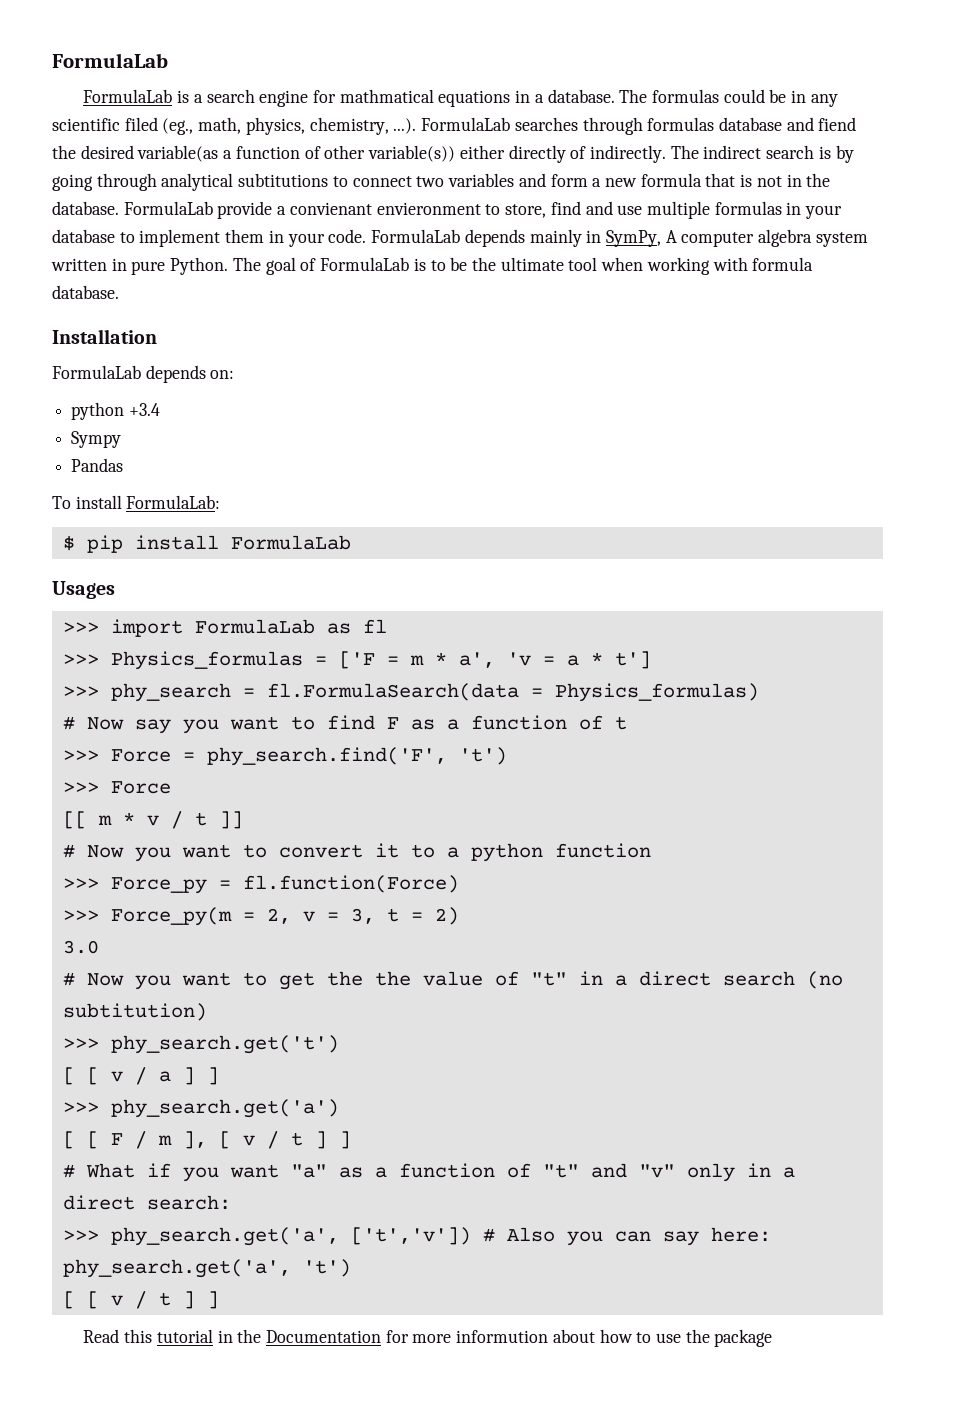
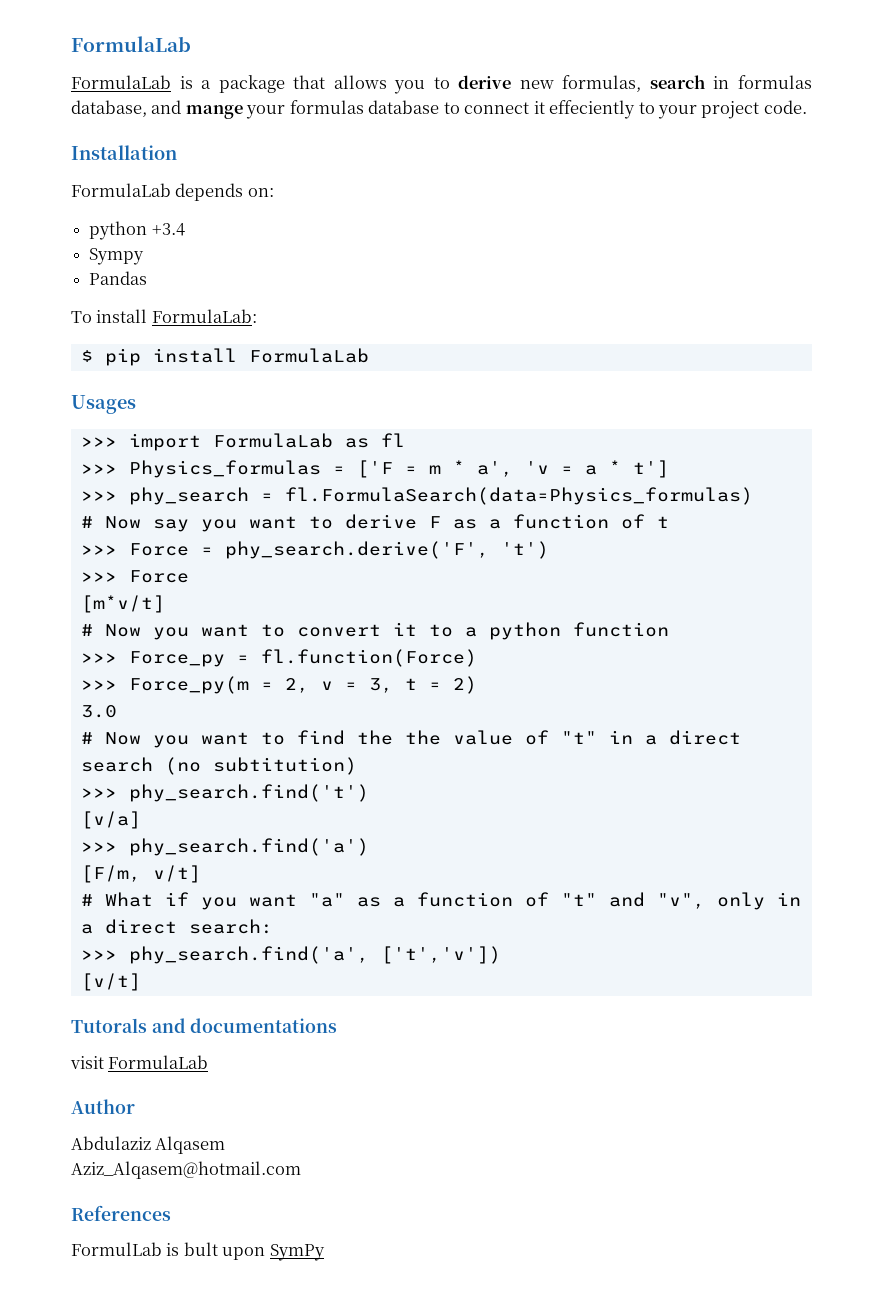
[206,89,838,107] [52,117,857,135] [52,145,854,163] [52,173,831,191] [52,201,843,219] [52,229,868,247] [51,257,814,275] [52,285,119,299] search engine for mathmatical equations in a database. The formulas could be in any scientific filed (eg., math, physics, chemistry, ...). FormulaLab searches through formulas database and fiend the desired variable(as a function of other variable(s)) either directly of indirectly. The indirect search is by going through analytical subtitutions to connect two variables and form a new formula that is not in the database. FormulaLab provide a convienant envieronment to store, find and use multiple formulas in your database to implement them in your code. FormulaLab depends mainly in SymPy, A computer algebra system written in pure Python. The goal of FormulaLab is to be the ultimate tool when working with formula database. -> [218,75,813,94] [71,100,807,119] package that allows you to derive new formulas, search in formulas database, and mange your formulas database to connect it effeciently to your project code.
[266,683,759,702] fl.FormulaSearch(data = Physics_formulas) -> [284,487,753,505] fl.FormulaSearch(data=Physics_formulas)
[326,715,375,730] find -> [344,514,417,529] derive
[206,747,447,766] phy_search.find('F', -> [224,541,489,559] phy_search.derive('F',
[62,811,243,829] [[ m * v / t ]] -> [80,595,165,613] [m*v/t]
[278,972,315,990] get -> [296,730,345,745] find
[110,1035,339,1054] [62,1067,219,1085] [62,1099,339,1118] [62,1131,351,1149] phy_search.get('t') // [ [ v / a ] ] // >>> phy_search.get('a') // [ [ F / m ], [ v / t ] ] -> [128,784,369,802] [80,811,141,829] [80,838,369,856] [80,865,201,883] phy_search.find('t') // [v/a] // >>> phy_search.find('a') // [F/m, v/t]
[638,1164,675,1178] "v" -> [656,893,705,909] "v",
[110,1227,339,1246] phy_search.get('a', -> [128,946,369,964] phy_search.find('a',
[482,1227,771,1246] [62,1259,351,1278] [62,1291,219,1309] [83,1329,773,1347] # Also you can say here: phy_search.get('a', 't') // [ [ v / t ] ] // Read this tutorial in the Documentation for more informution about how to use the package -> [80,973,141,991] [71,1018,338,1033] [70,1055,209,1069] [71,1099,135,1114] [71,1136,226,1154] [71,1161,301,1179] [71,1205,171,1221] [71,1242,325,1261] // [v/t] // Tutorals and documentations // visit FormulaLab // Author // Abdulaziz Alqasem // Aziz_Alqasem@hotmail.com // References // FormulLab is bult upon SymPy

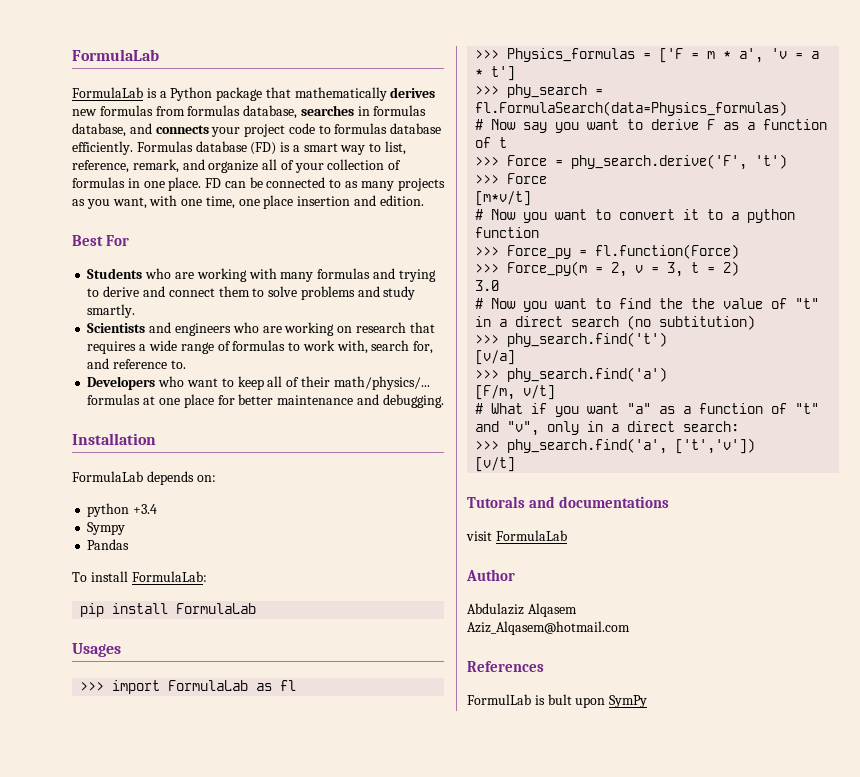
(212, 84) none -> [170,87,213,101] Python
[333,75,813,94] [71,100,807,119] allows you to derive new formulas, search in formulas database, and mange your formulas database to connect it effeciently to your project code. -> [294,87,436,101] [72,105,427,119] [72,123,442,137] [72,141,407,155] [72,159,402,173] [72,177,445,191] [72,195,424,209] [72,235,129,246] [87,268,436,282] [87,286,416,300] [87,304,136,318] [87,322,435,336] [87,340,434,354] [87,358,186,369] [87,376,430,390] [87,394,444,408] mathematically derives new formulas from formulas database, searches in formulas database, and connects your project code to formulas database efficiently. Formulas database (FD) is a smart way to list, reference, remark, and organize all of your collection of formulas in one place. FD can be connected to as many projects as you want, with one time, one place insertion and edition. // Best For // Students who are working with many formulas and trying to derive and connect them to solve problems and study smartly. // Scientists and engineers who are working on research that requires a wide range of formulas to work with, search for, and reference to. // Developers who want to keep all of their math/physics/... formulas at one place for better maintenance and debugging.
[80,350,93,362] $ -> (207, 576) none

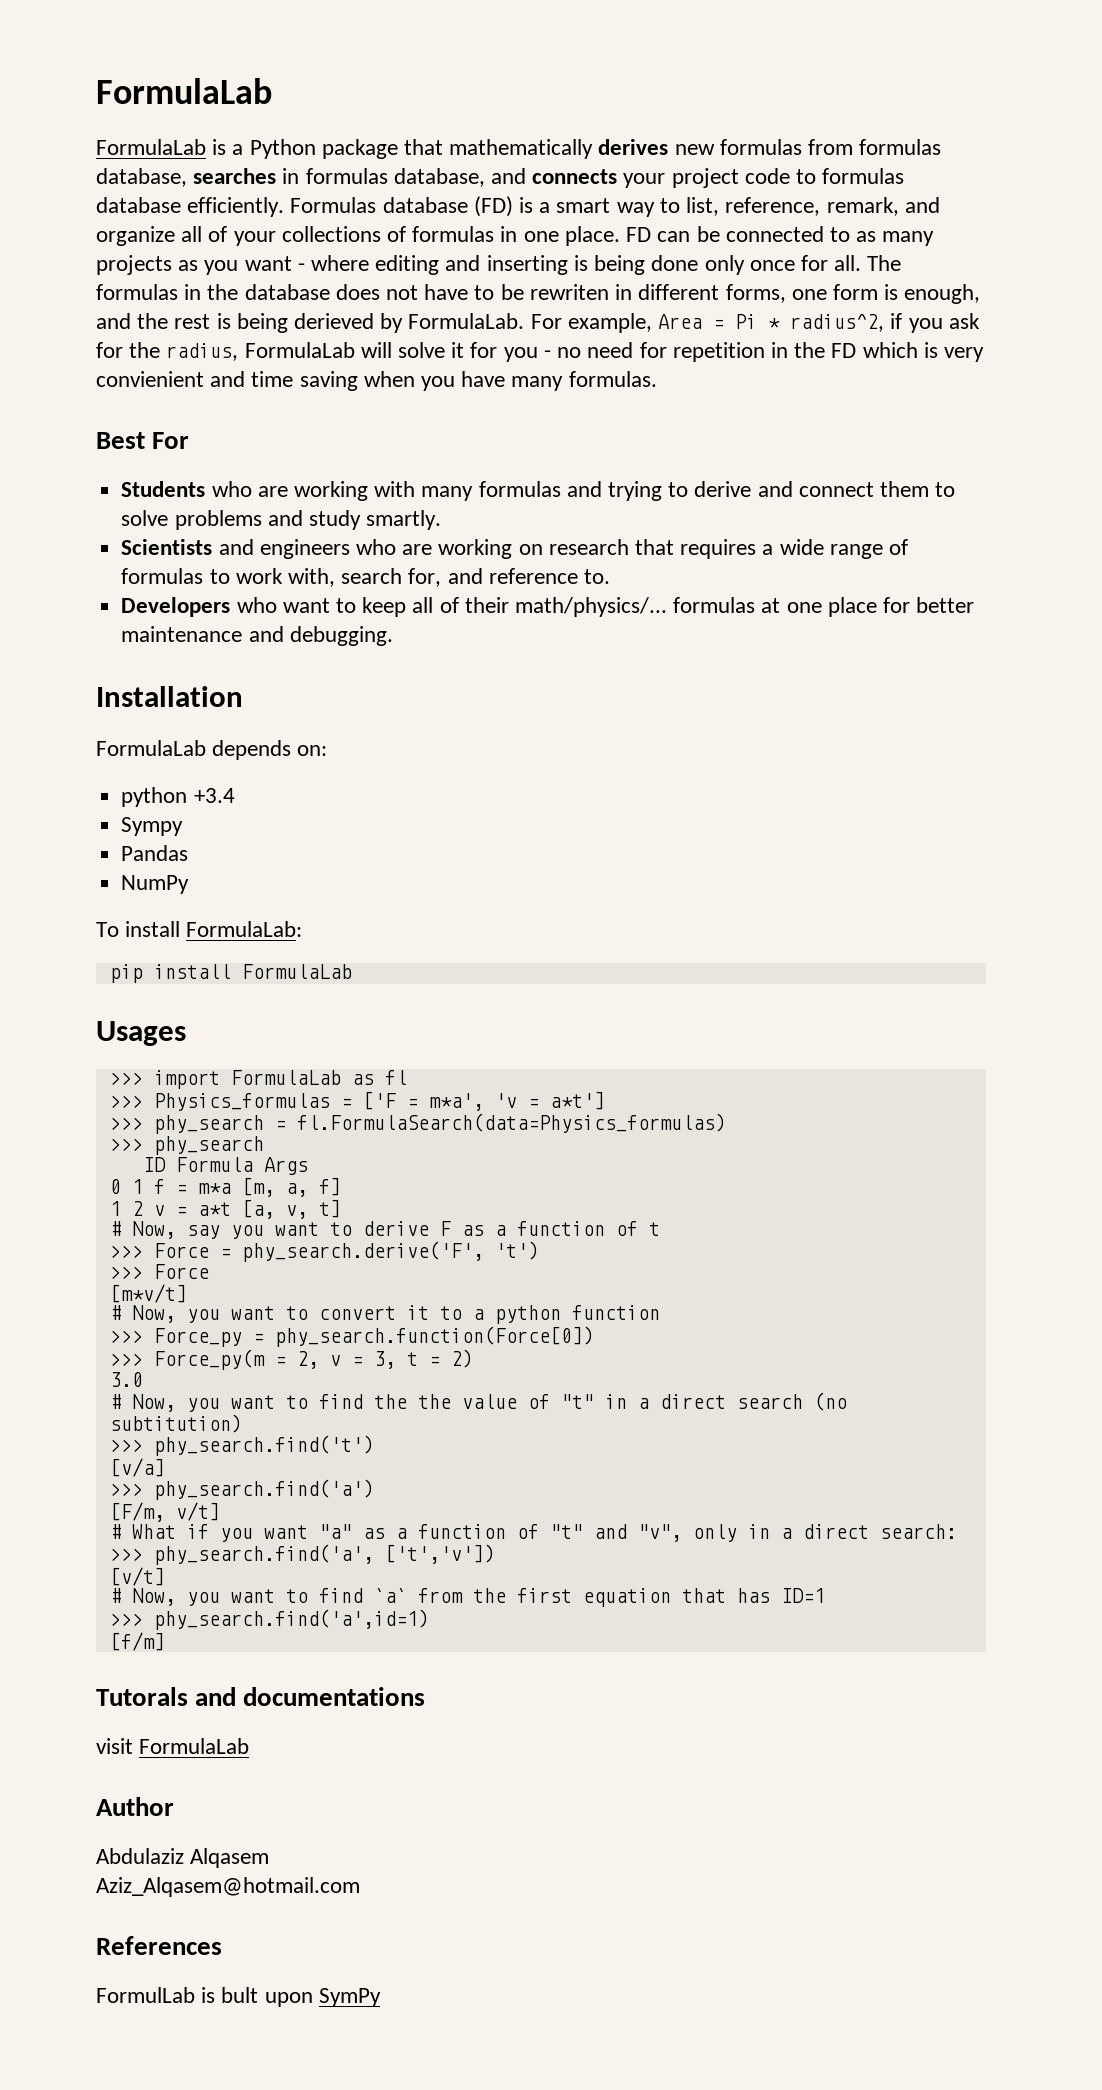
[327,159,385,170] collection -> [281,226,381,242] collections
[112,195,424,209] want, with one time, one place insertion and edition. -> [244,255,902,275] [96,284,981,304] [96,313,980,333] [96,342,984,362] [96,371,657,391] want - where editing and inserting is being done only once for all. The formulas in the database does not have to be rewriten in different forms, one form is enough, and the rest is being derieved by FormulaLab. For example, Area = Pi * radius^2, if you ask for the radius, FormulaLab will solve it for you - no need for repetition in the FD which is very convienient and time saving when you have many formulas.
(130, 544) none -> [121,875,190,894] // NumPy
[707,48,820,63] [475,66,516,81] [475,84,604,98] [475,101,788,116] [475,119,517,130] m * a', 'v = a * t'] // >>> phy_search = fl.FormulaSearch(data=Physics_formulas) // # Now -> [428,1091,605,1111] [109,1113,726,1134] [109,1136,264,1155] [142,1157,308,1175] [109,1177,341,1197] [109,1199,341,1219] [109,1221,176,1239] m*a', 'v = a*t'] // >>> phy_search = fl.FormulaSearch(data=Physics_formulas) // >>> phy_search // ID Formula Args // 0 1 f = m*a [m, a, f] // 1 2 v = a*t [a, v, t] // # Now,
[491,209,517,220] Now -> [131,1305,176,1323] Now,
[595,244,740,259] fl.function(Force) -> [274,1326,594,1347] phy_search.function(Force[0])
[491,298,517,309] Now -> [131,1394,176,1412] Now,
(516, 464) none -> [109,1588,825,1607] [109,1609,429,1630] [109,1632,165,1651] // # Now, you want to find `a` from the first equation that has ID=1 // >>> phy_search.find('a',id=1) // [f/m]

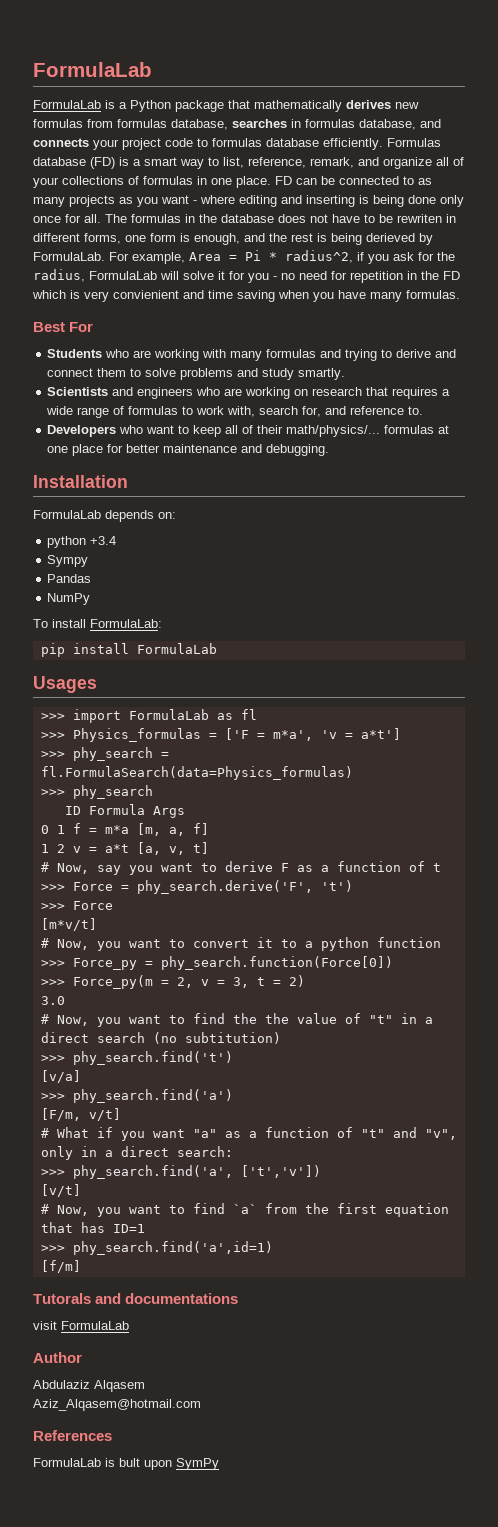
[96,1987,195,2003] FormulLab -> [33,1458,101,1467] FormulaLab

